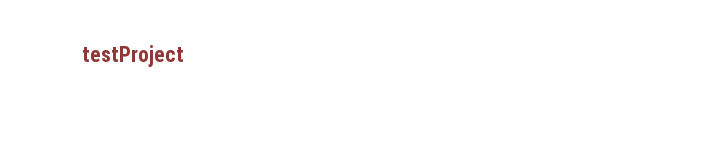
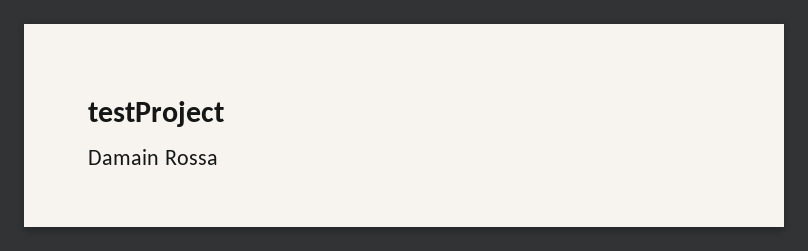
(184, 56) none -> [88,149,218,165] // Damain Rossa

